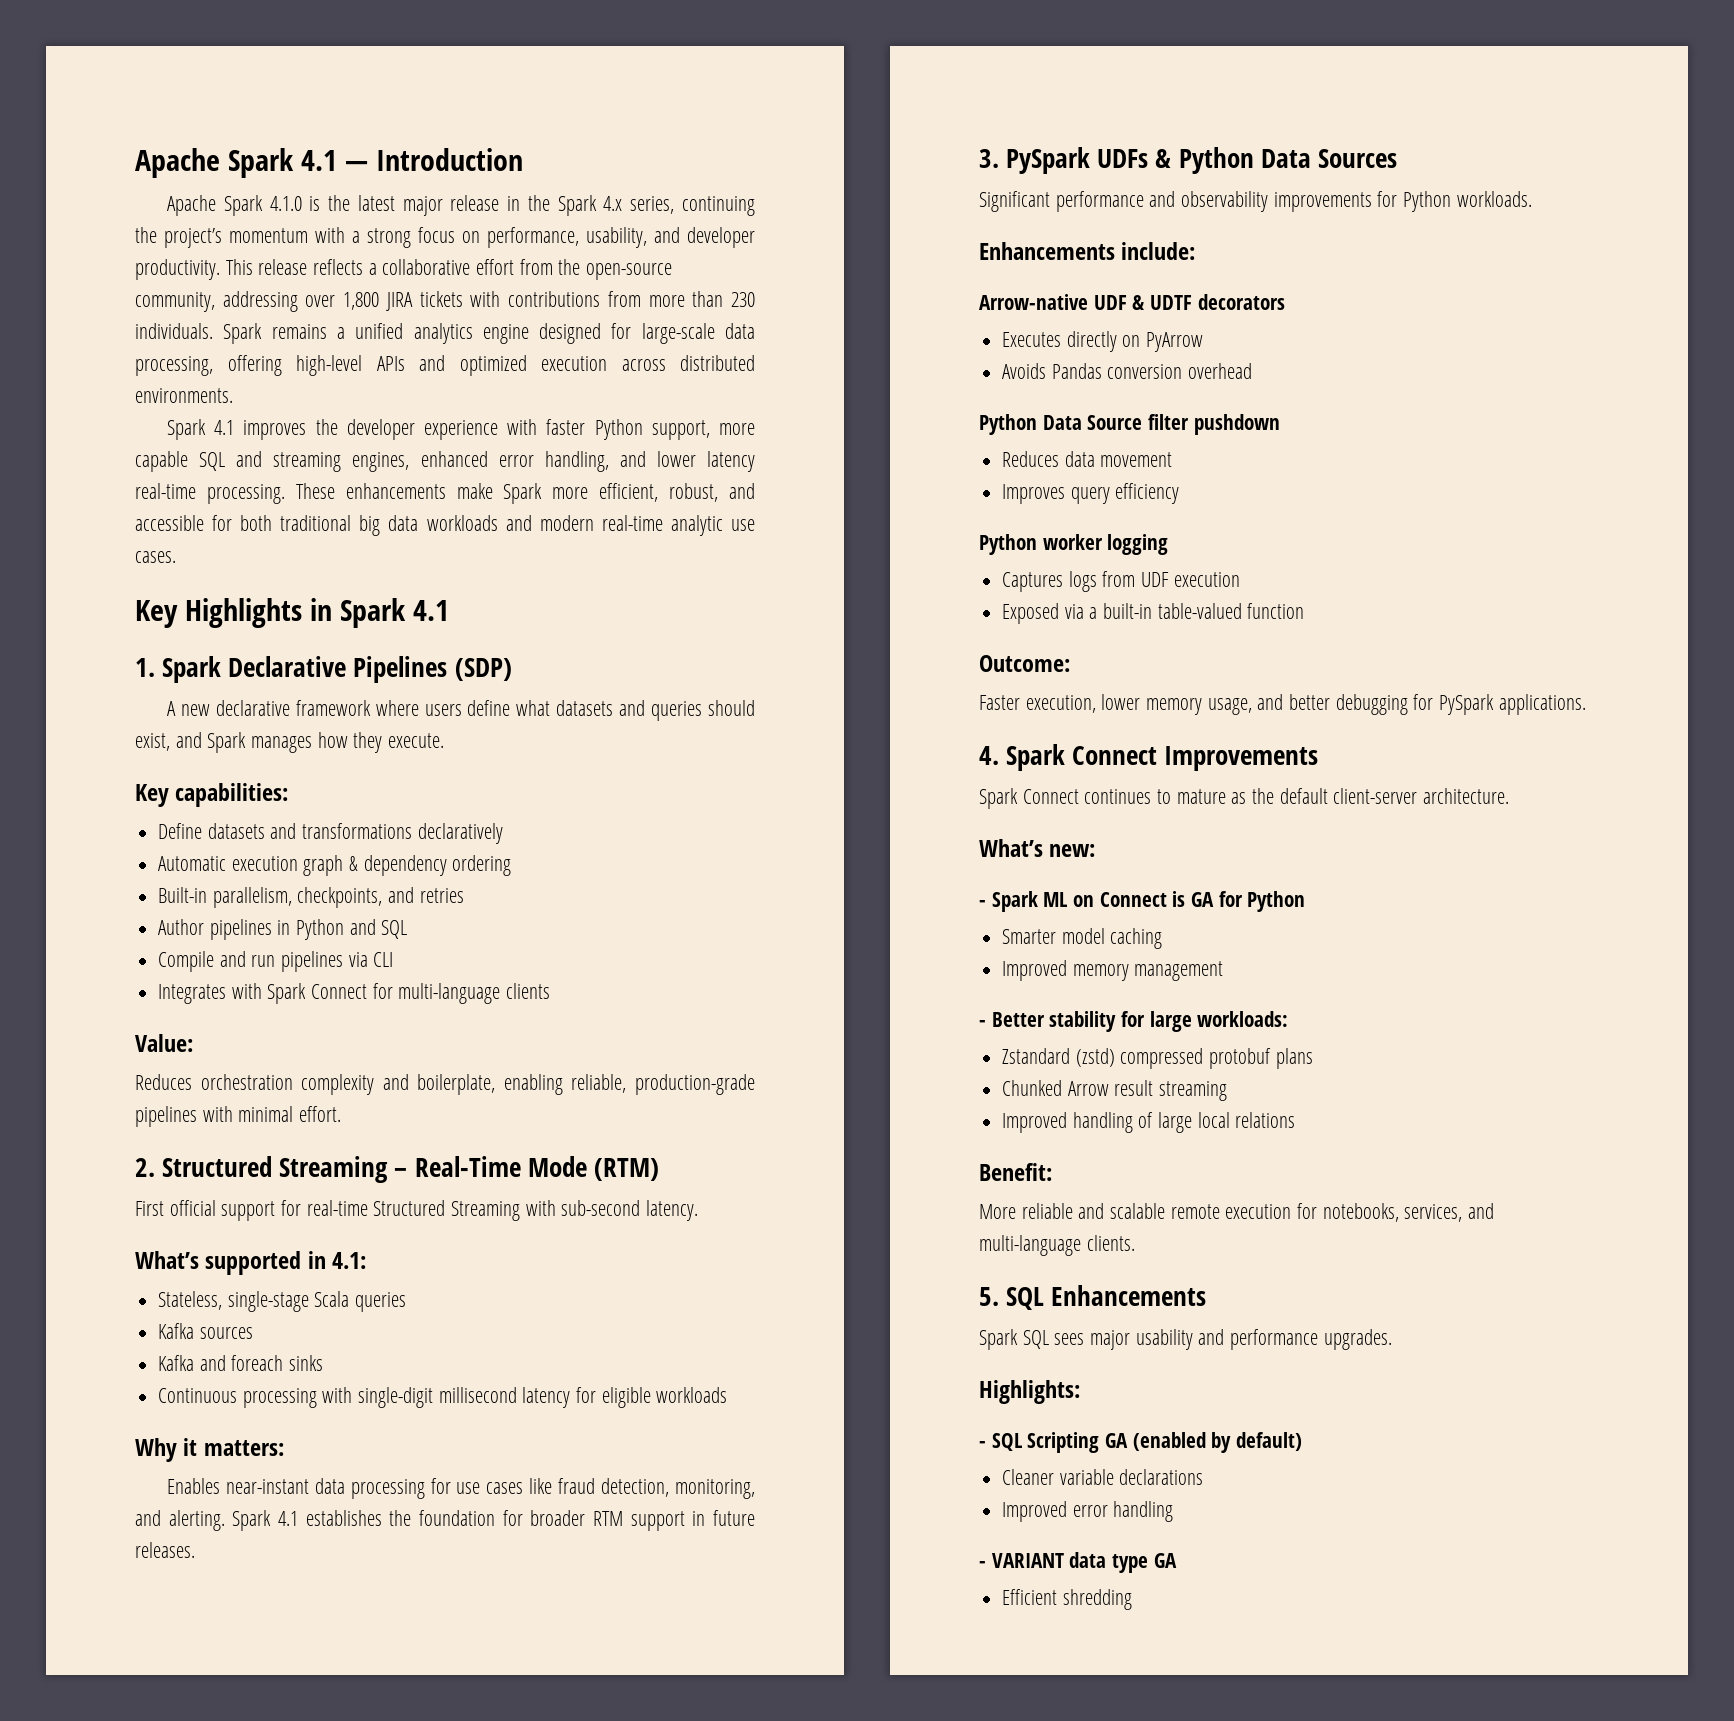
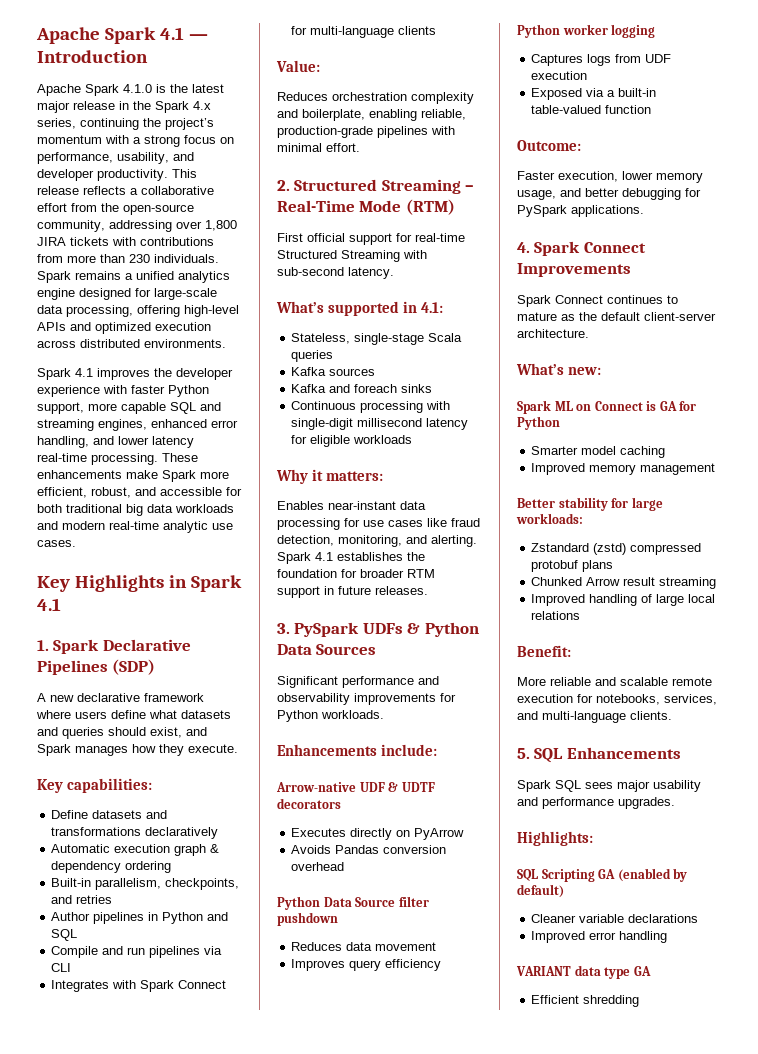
[979,900,986,907] - -> (602, 371) none
[979,1020,986,1027] - -> (716, 469) none
[979,1441,986,1448] - -> (593, 838) none
[979,1561,986,1568] - -> (668, 937) none

